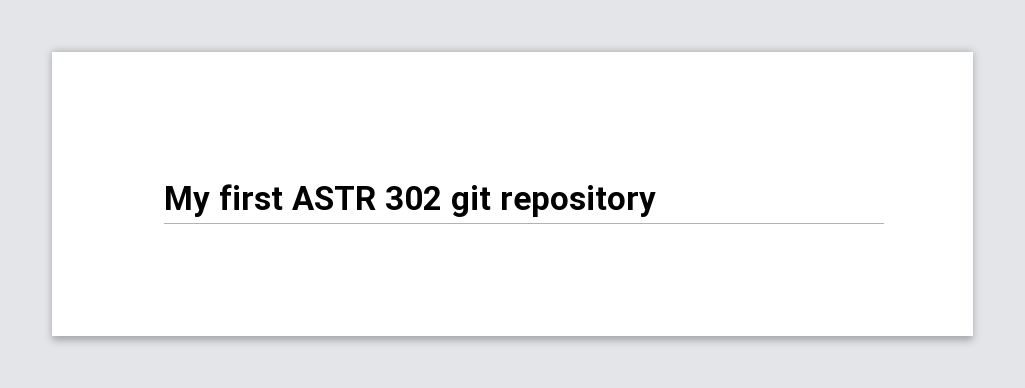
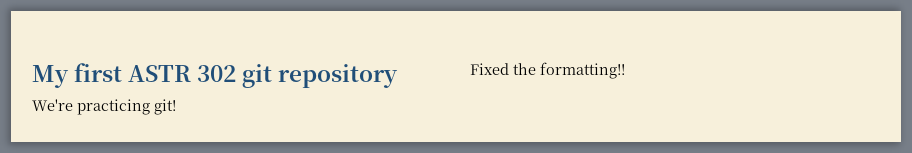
(656, 201) none -> [32,99,176,115] [470,62,625,79] // We're practicing git! // Fixed the formatting!!

